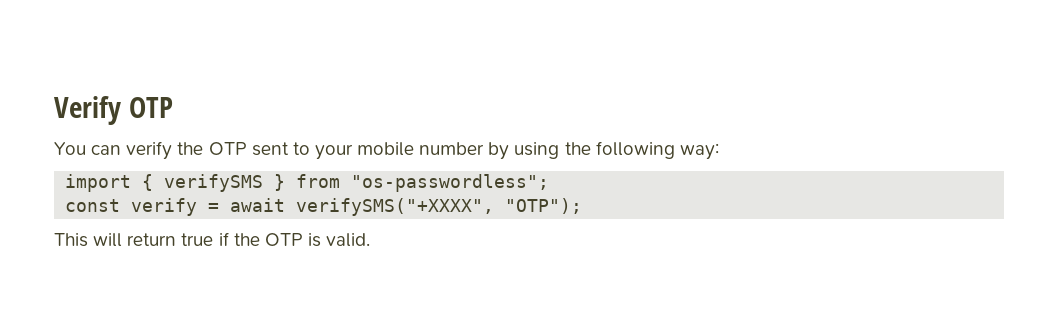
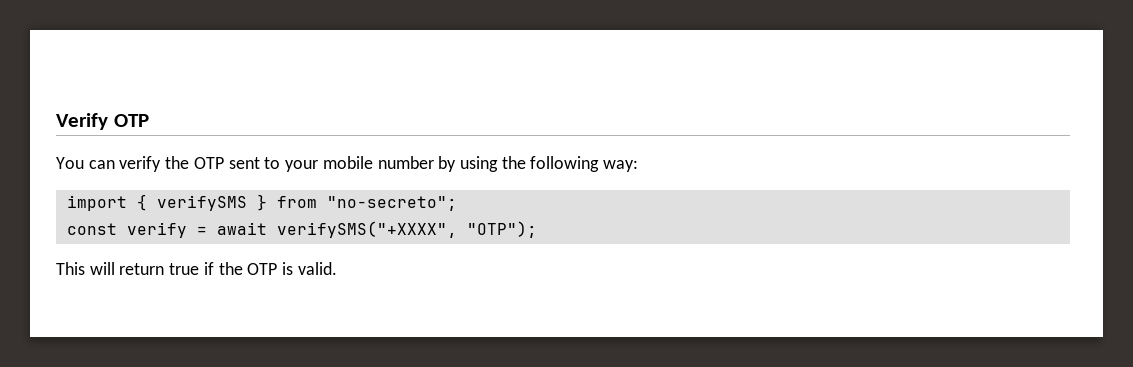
[351,174,550,192] "os-passwordless"; -> [326,196,457,211] "no-secreto";

